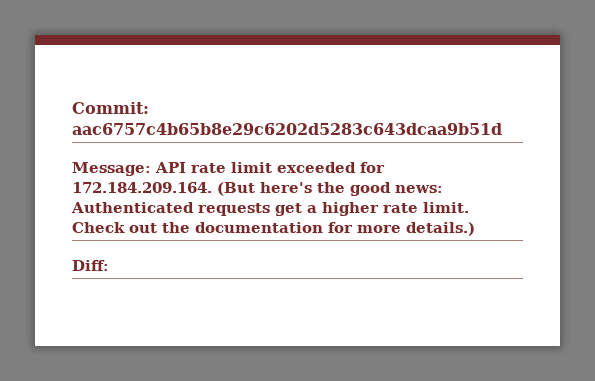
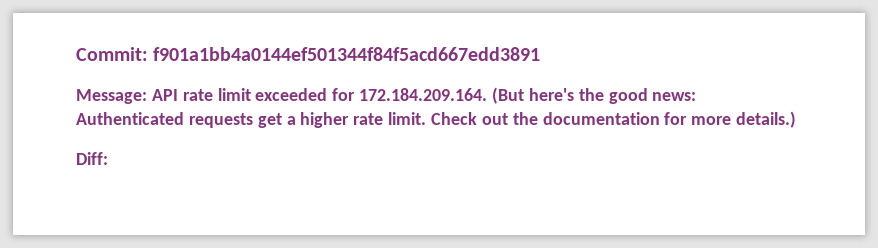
[72,123,502,135] aac6757c4b65b8e29c6202d5283c643dcaa9b51d -> [153,47,541,61] f901a1bb4a0144ef501344f84f5acd667edd3891

